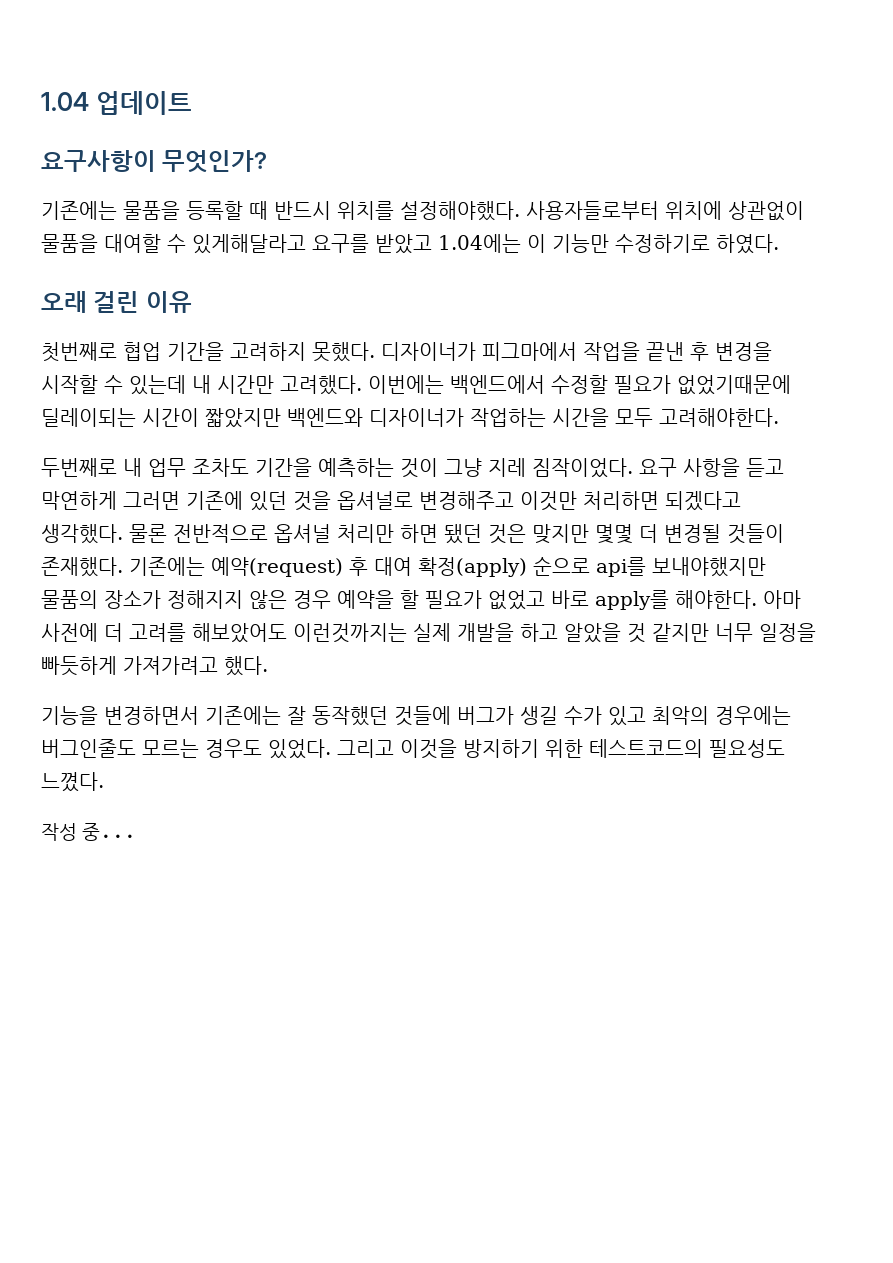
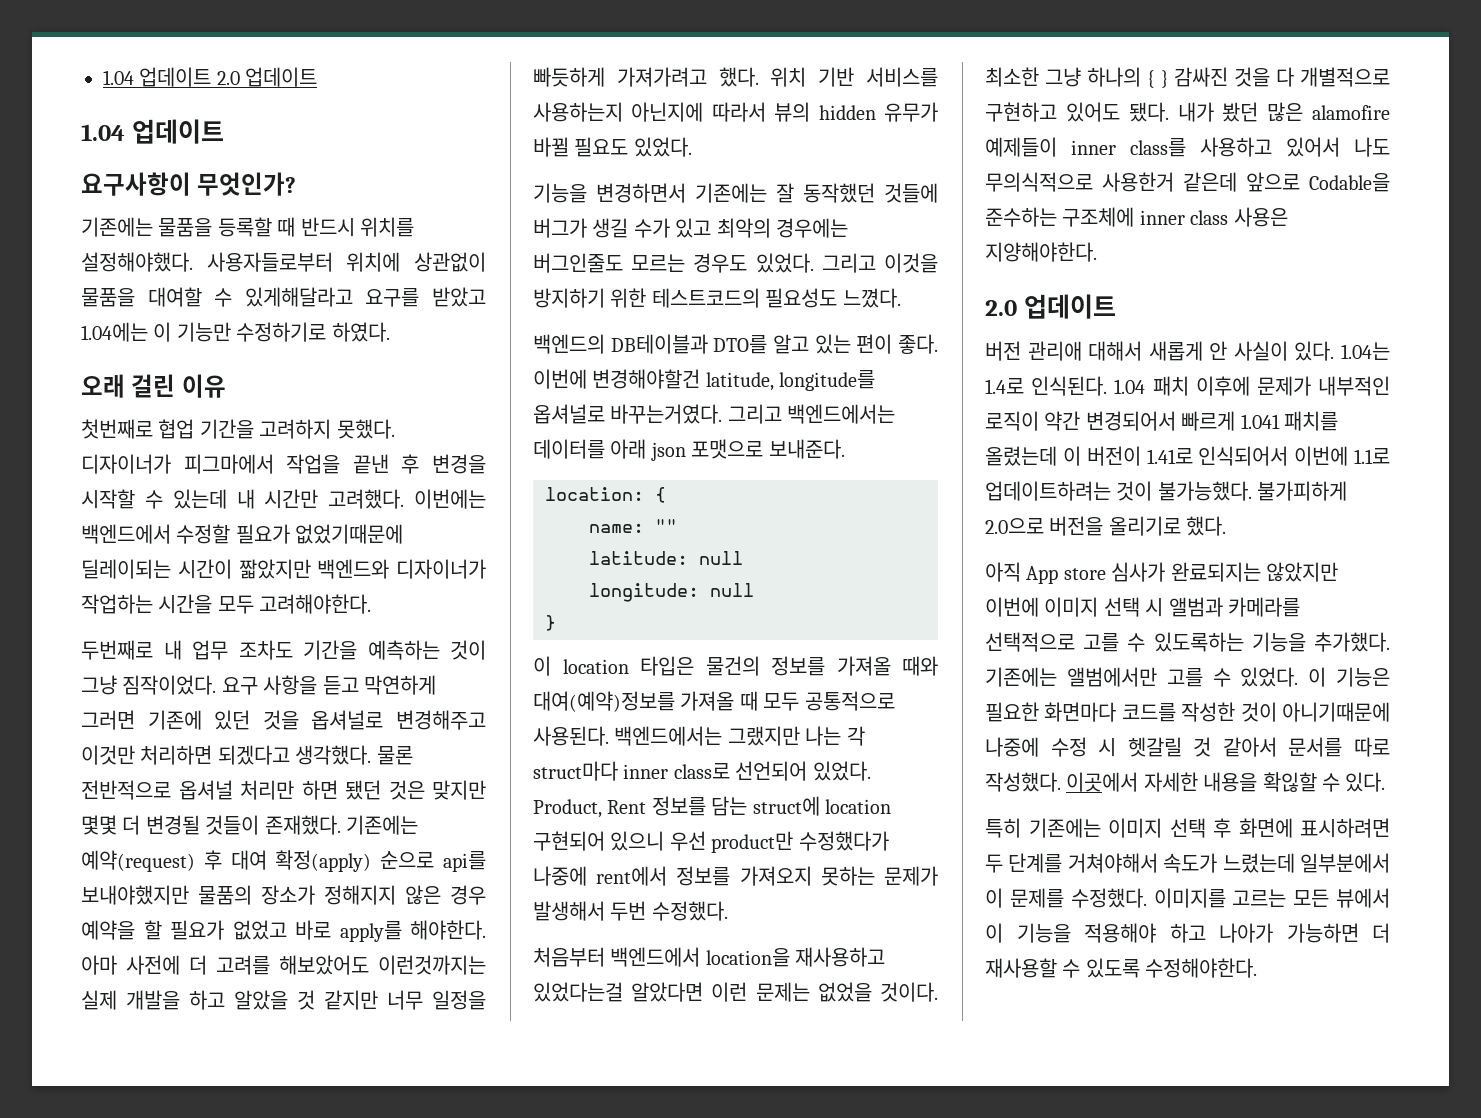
[41,91,192,115] 1.04 업데이트 -> [103,67,318,87] [81,119,224,144] 1.04 업데이트 2.0 업데이트 // 1.04 업데이트
[488,458,526,477] 지레 -> (117, 685) none
(268, 666) none -> [770,67,938,87] [533,102,938,122] [533,137,692,157] 위치 기반 서비스를 사용하는지 아닌지에 따라서 뷰의 hidden 유무가 바뀔 필요도 있었다.
[41,823,137,841] 작성 중... -> [533,334,938,354] [533,369,876,391] [533,404,896,424] [533,439,845,461] [545,487,666,503] [589,519,677,533] [589,551,743,565] [589,583,754,602] [545,615,556,631] [533,656,938,676] [533,691,895,712] [533,726,865,746] [533,761,871,781] [533,796,891,818] [533,831,889,853] [533,866,938,886] [533,901,728,921] [533,947,886,967] [533,982,938,1002] [985,67,1390,88] [985,102,1390,122] [985,137,1390,157] [985,172,1390,192] [985,207,1288,227] [985,242,1097,262] [985,294,1116,319] [985,341,1390,361] [985,376,1390,396] [985,411,1338,431] [985,446,1390,466] [985,481,1348,501] [985,516,1227,536] [985,562,1338,584] [985,597,1300,617] [985,632,1390,652] [985,667,1390,687] [985,702,1390,722] [985,737,1390,757] [985,772,1386,792] [985,818,1390,838] [985,853,1390,873] [985,888,1390,908] [985,923,1390,943] [985,958,1258,978] 백엔드의 DB테이블과 DTO를 알고 있는 편이 좋다. 이번에 변경해야할건 latitude, longitude를 옵셔널로 바꾸는거였다. 그리고 백엔드에서는 데이터를 아래 json 포맷으로 보내준다. // location: { // name: "" // latitude: null // longitude: null // } // 이 location 타입은 물건의 정보를 가져올 때와 대여(예약)정보를 가져올 때 모두 공통적으로 사용된다. 백엔드에서는 그랬지만 나는 각 struct마다 inner class로 선언되어 있었다. Product, Rent 정보를 담는 struct에 location 구현되어 있으니 우선 product만 수정했다가 나중에 rent에서 정보를 가져오지 못하는 문제가 발생해서 두번 수정했다. // 처음부터 백엔드에서 location을 재사용하고 있었다는걸 알았다면 이런 문제는 없었을 것이다. 최소한 그냥 하나의 { } 감싸진 것을 다 개별적으로 구현하고 있어도 됐다. 내가 봤던 많은 alamofire 예제들이 inner class를 사용하고 있어서 나도 무의식적으로 사용한거 같은데 앞으로 Codable을 준수하는 구조체에 inner class 사용은 지양해야한다. // 2.0 업데이트 // 버전 관리애 대해서 새롭게 안 사실이 있다. 1.04는 1.4로 인식된다. 1.04 패치 이후에 문제가 내부적인 로직이 약간 변경되어서 빠르게 1.041 패치를 올렸는데 이 버전이 1.41로 인식되어서 이번에 1.1로 업데이트하려는 것이 불가능했다. 불가피하게 2.0으로 버전을 올리기로 했다. // 아직 App store 심사가 완료되지는 않았지만 이번에 이미지 선택 시 앨범과 카메라를 선택적으로 고를 수 있도록하는 기능을 추가했다. 기존에는 앨범에서만 고를 수 있었다. 이 기능은 필요한 화면마다 코드를 작성한 것이 아니기때문에 나중에 수정 시 헷갈릴 것 같아서 문서를 따로 작성했다. 이곳에서 자세한 내용을 확읺할 수 있다. // 특히 기존에는 이미지 선택 후 화면에 표시하려면 두 단계를 거쳐야해서 속도가 느렸는데 일부분에서 이 문제를 수정했다. 이미지를 고르는 모든 뷰에서 이 기능을 적용해야 하고 나아가 가능하면 더 재사용할 수 있도록 수정해야한다.

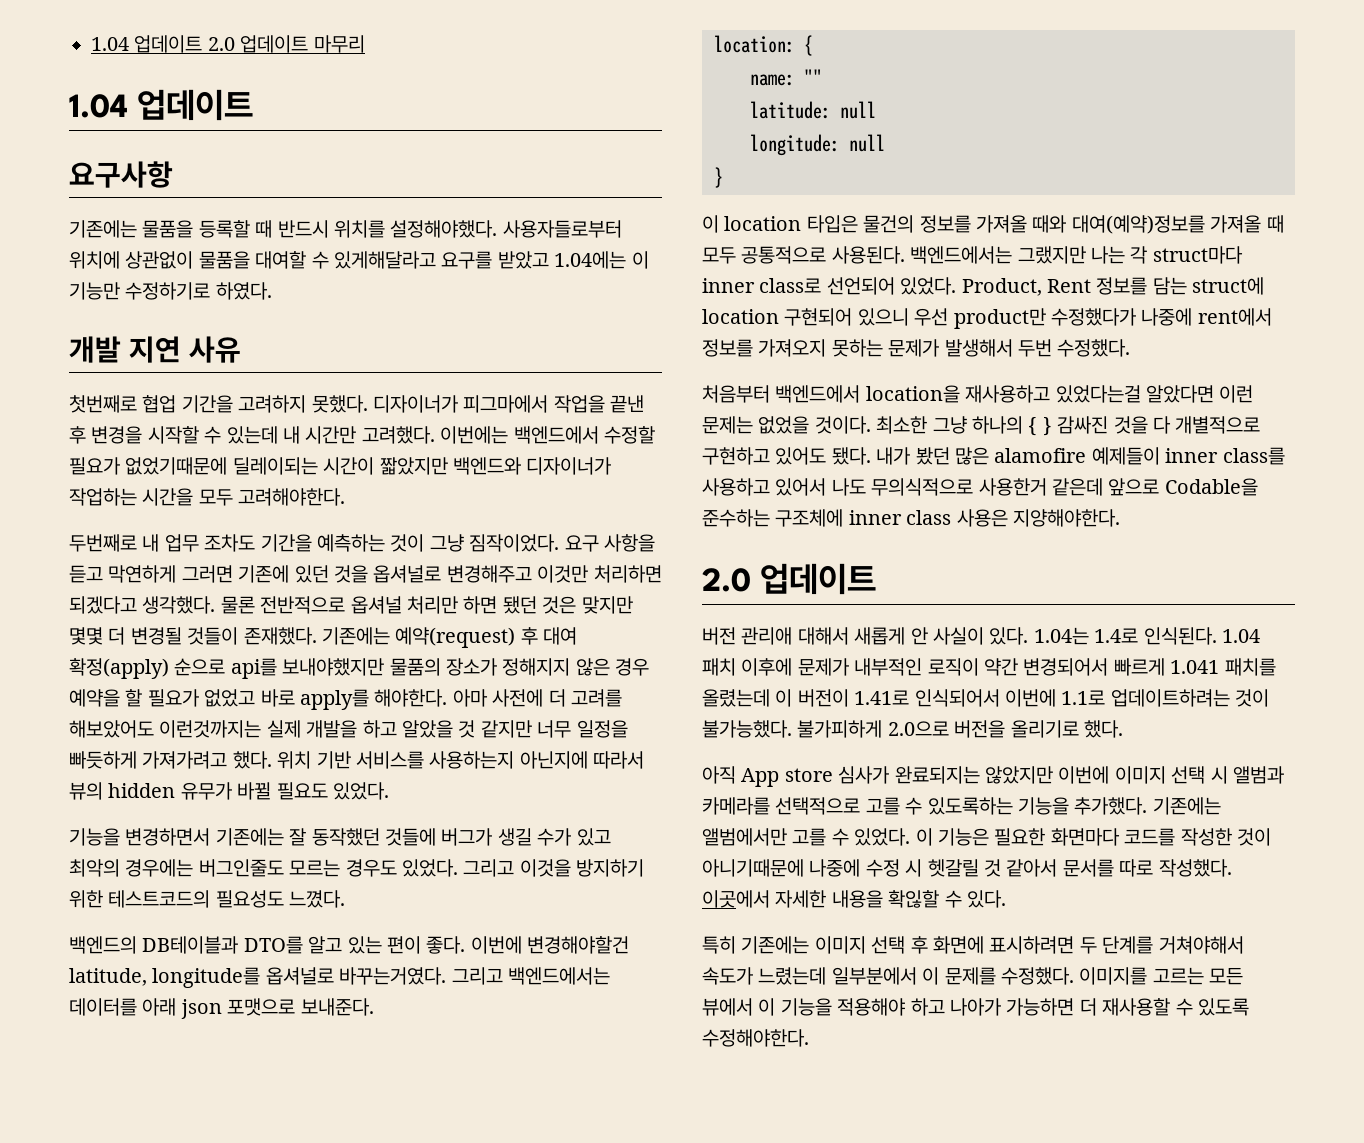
(318, 77) none -> [313,35,365,53] 마무리
[81,172,297,196] 요구사항이 무엇인가? -> [69,161,173,188] 요구사항
[81,374,226,398] 오래 걸린 이유 -> [69,336,241,363] 개발 지연 사유

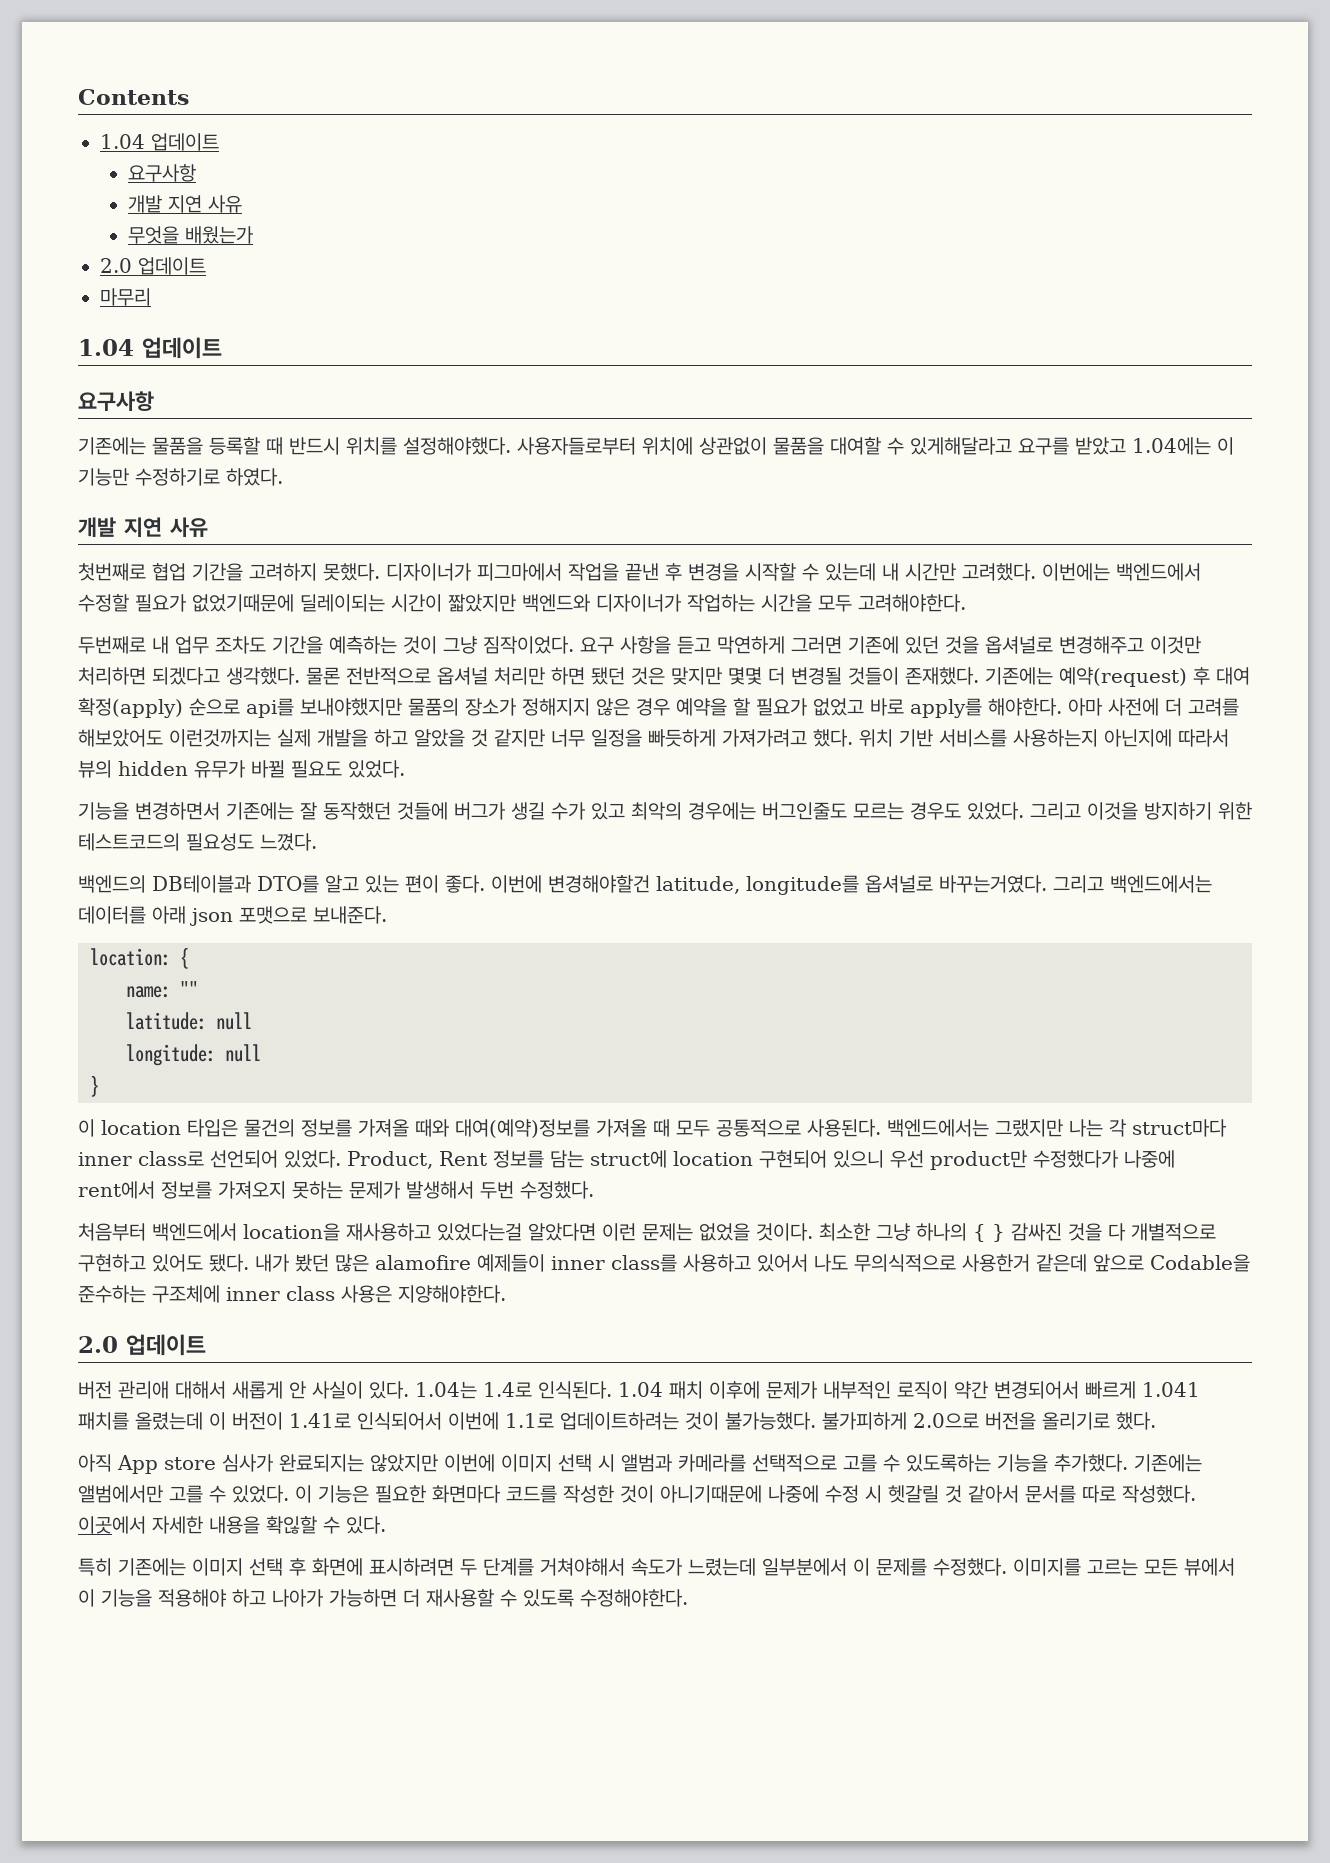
[91,35,309,53] 1.04 업데이트 2.0 업데이트 -> [78,89,189,105] [100,133,219,151] [128,164,197,182] [128,195,243,213] [128,226,254,244] [100,257,206,275] Contents // 1.04 업데이트 // 요구사항 // 개발 지연 사유 // 무엇을 배웠는가 // 2.0 업데이트 //

